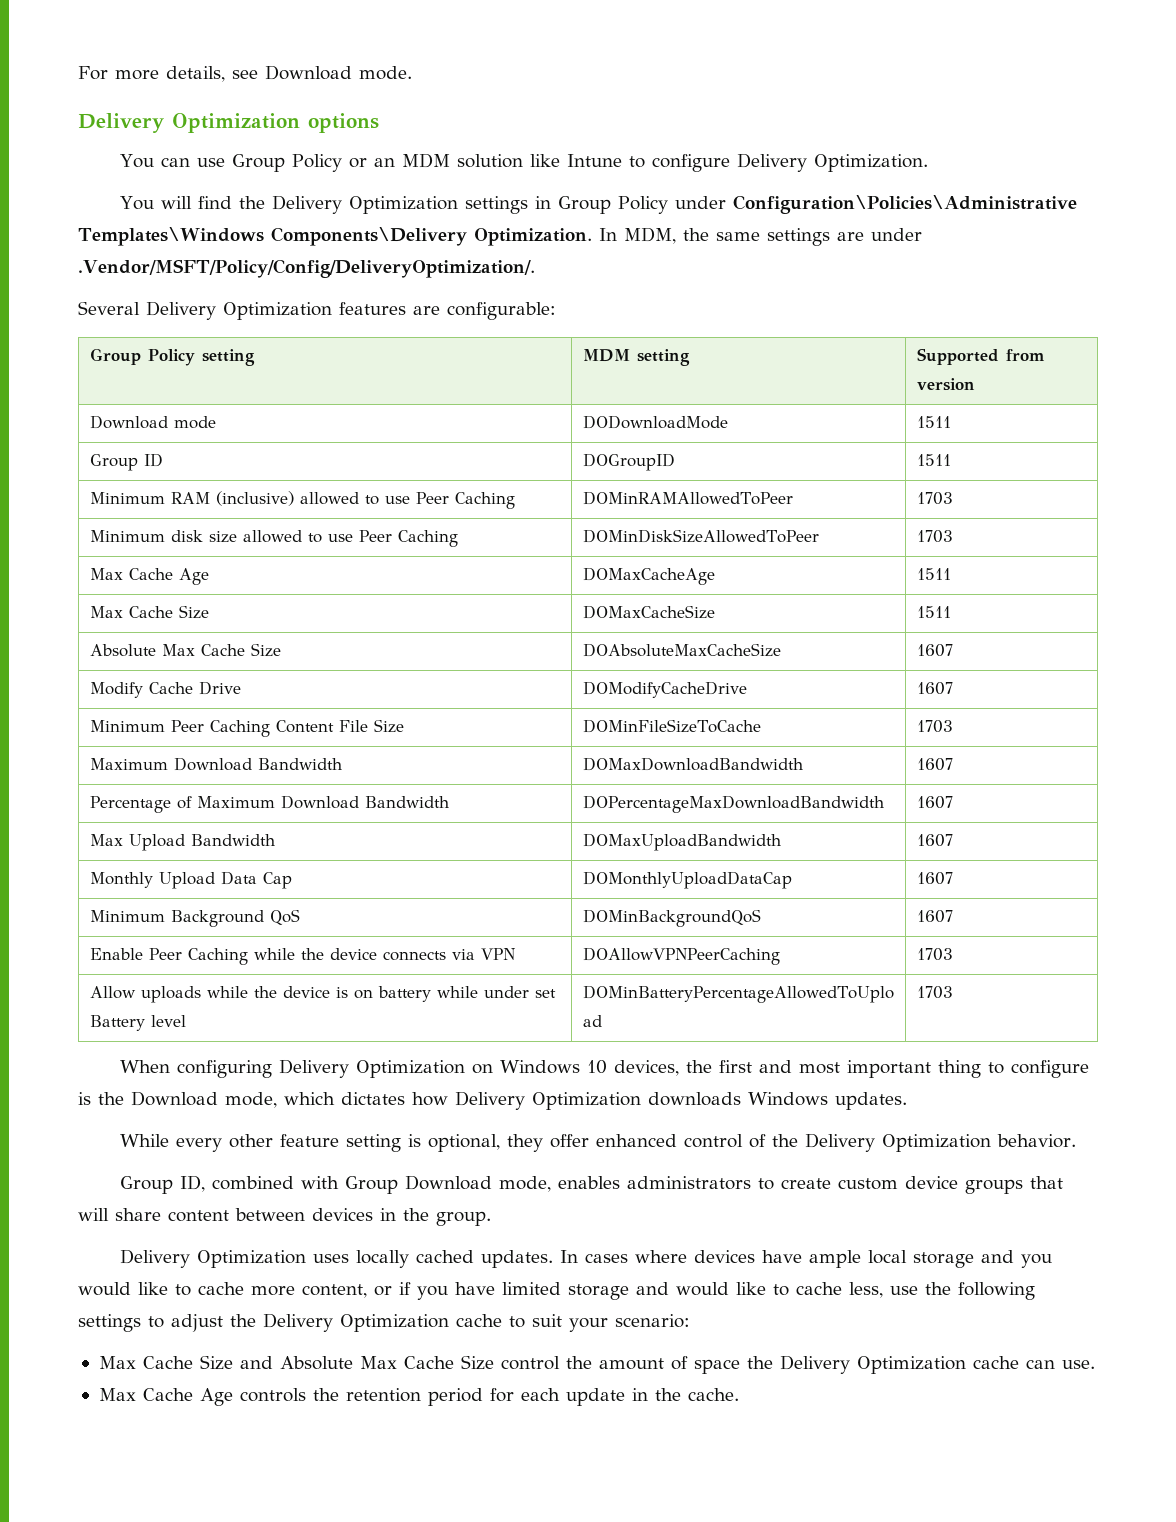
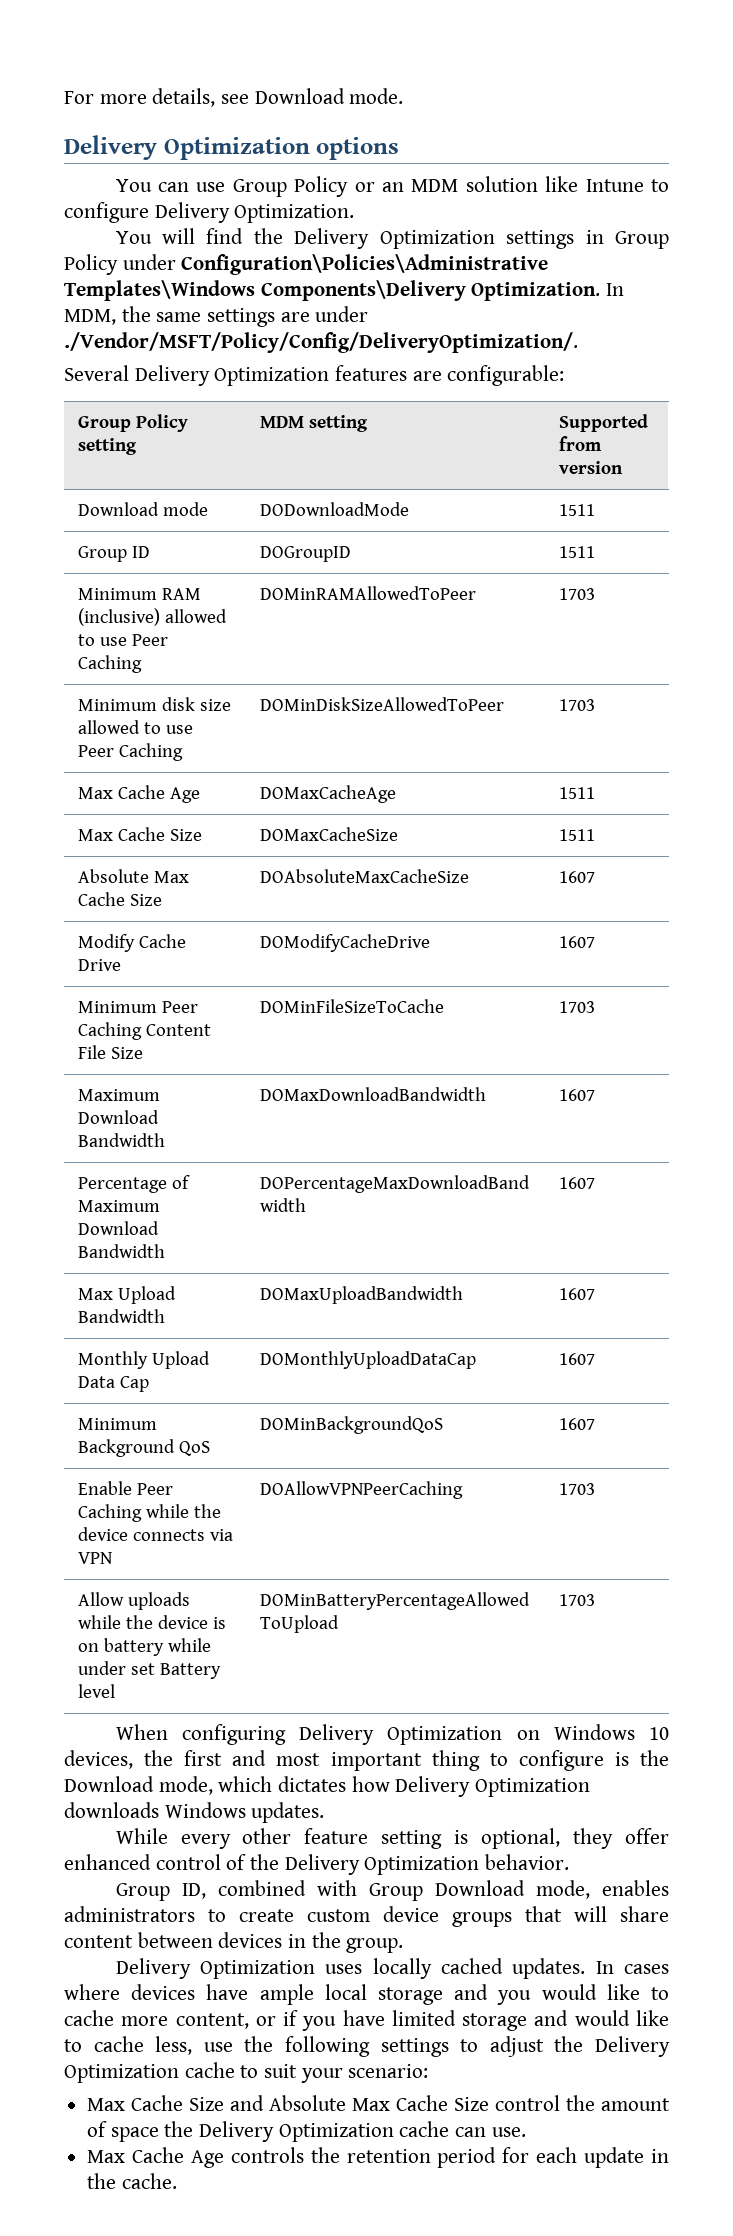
[78,259,535,278] .Vendor/MSFT/Policy/Config/DeliveryOptimization/. -> [64,332,578,353] ./Vendor/MSFT/Policy/Config/DeliveryOptimization/.

